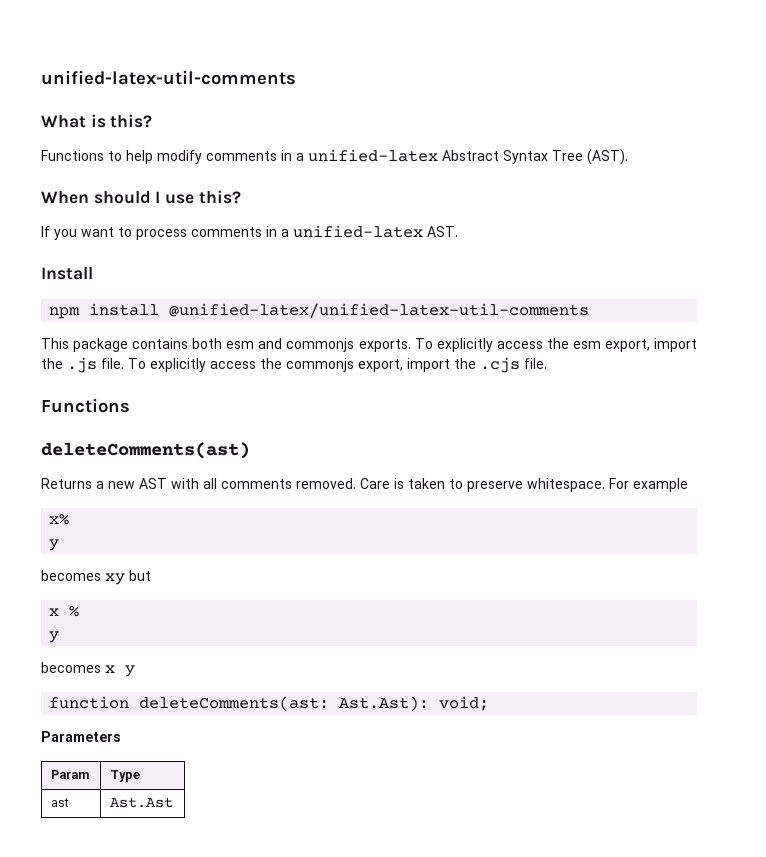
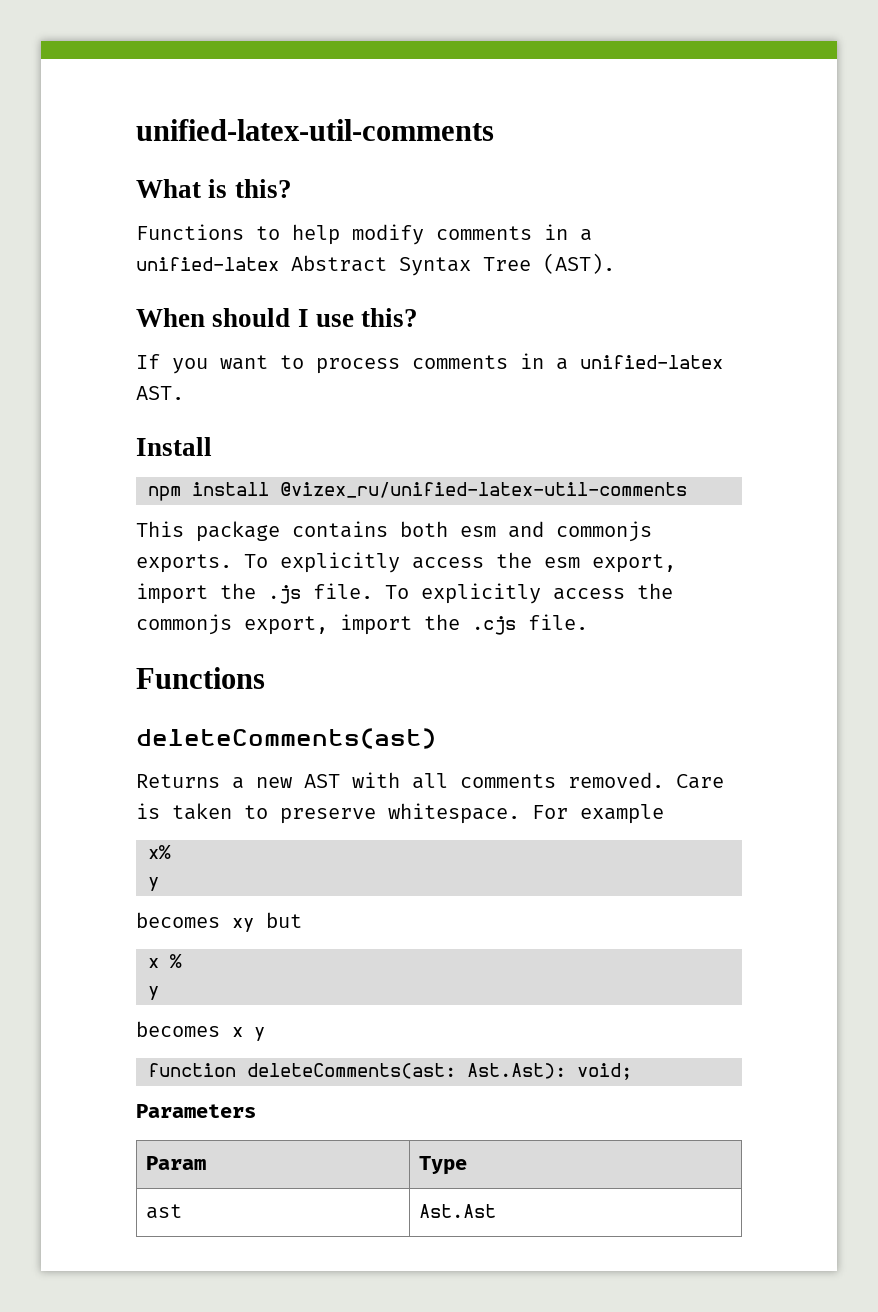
[169,303,590,318] @unified-latex/unified-latex-util-comments -> [280,482,687,498] @vizex_ru/unified-latex-util-comments

